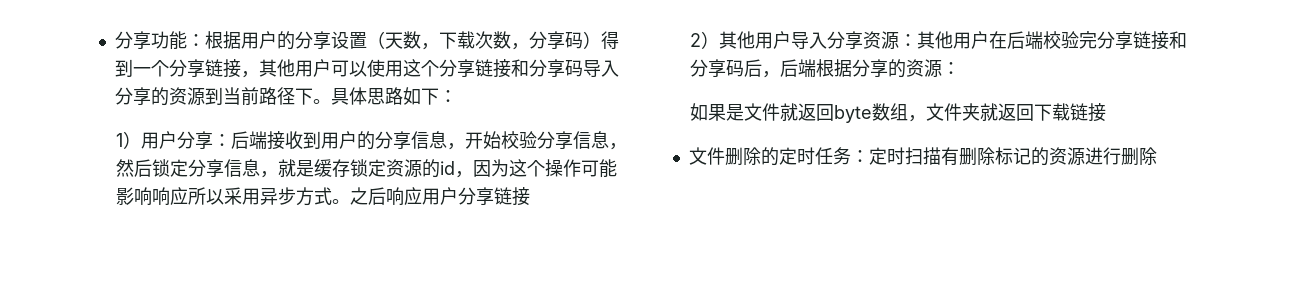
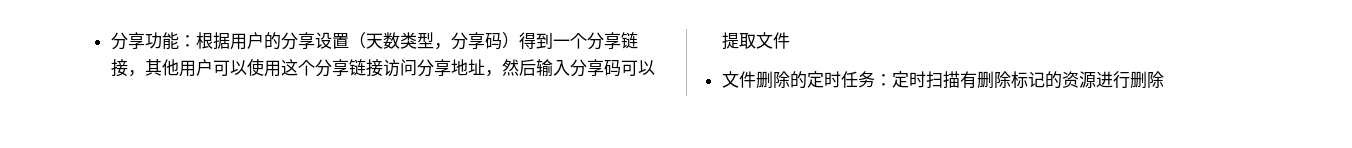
[420,31,511,50] ，下载次数 -> [399,32,434,49] 类型
[510,59,619,78] [114,87,457,106] [115,131,627,150] [115,159,617,178] [115,187,530,206] [689,31,1187,50] [689,59,960,78] [689,103,1106,123] 和分享码导入分享的资源到当前路径下。具体思路如下： // 1）用户分享：后端接收到用户的分享信息，开始校验分享信息，然后锁定分享信息，就是缓存锁定资源的id，因为这个操作可能影响响应所以采用异步方式。之后响应用户分享链接 // 2）其他用户导入分享资源：其他用户在后端校验完分享链接和分享码后，后端根据分享的资源： // 如果是文件就返回byte数组，文件夹就返回下载链接 -> [382,59,655,77] [721,32,790,50] 访问分享地址，然后输入分享码可以提取文件

